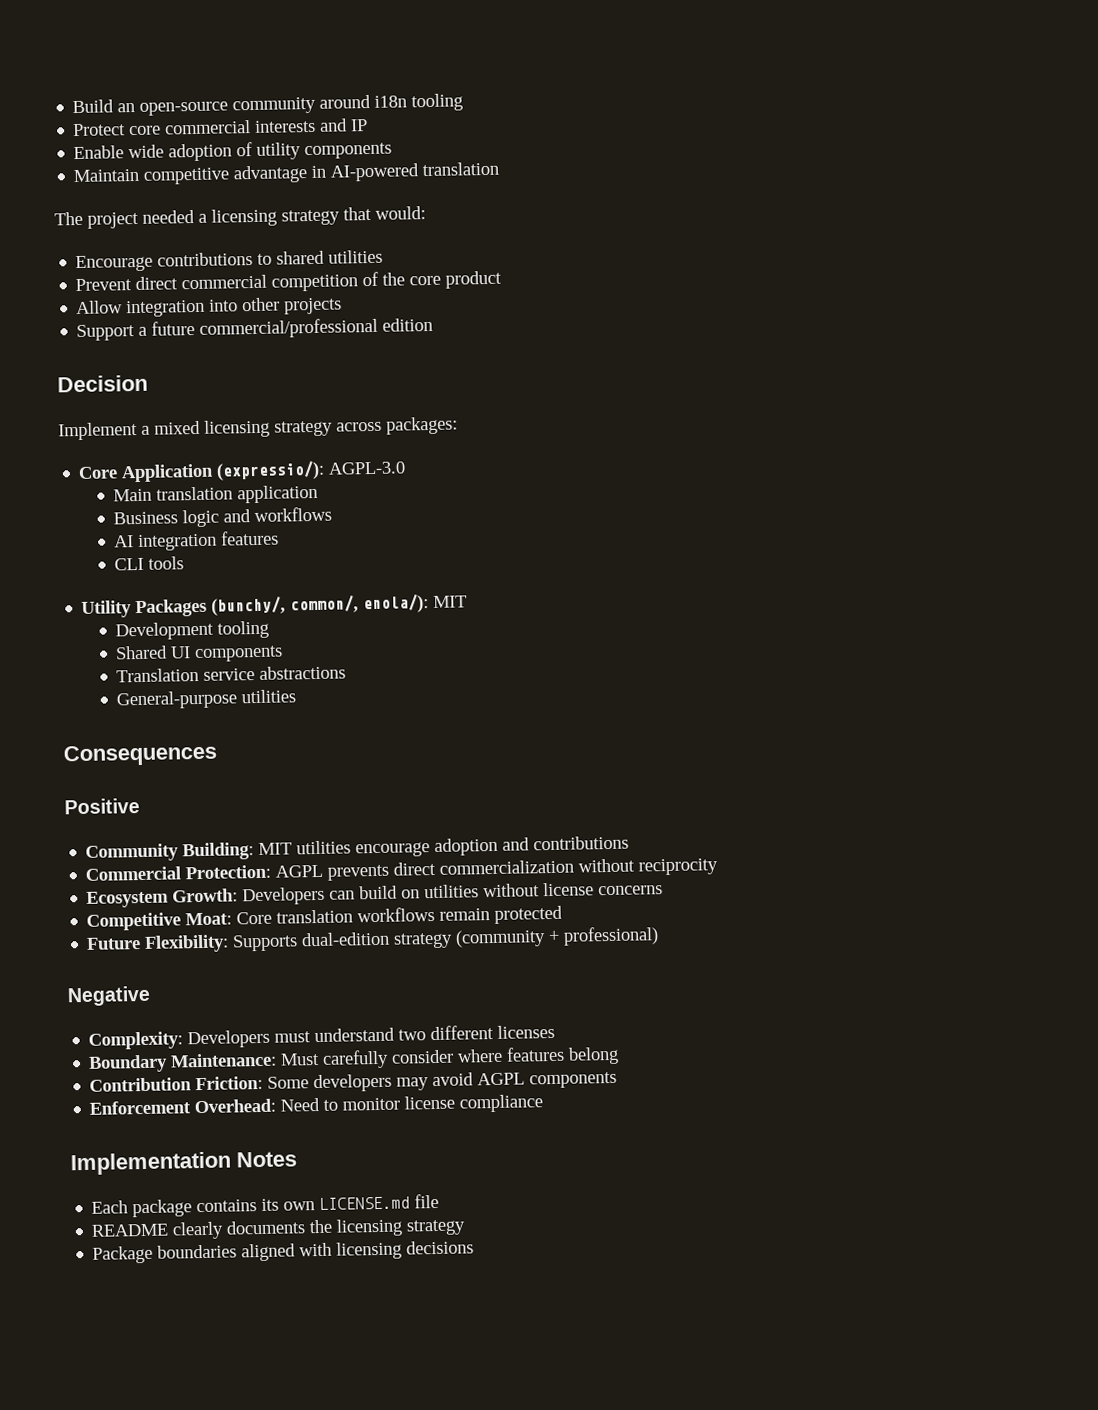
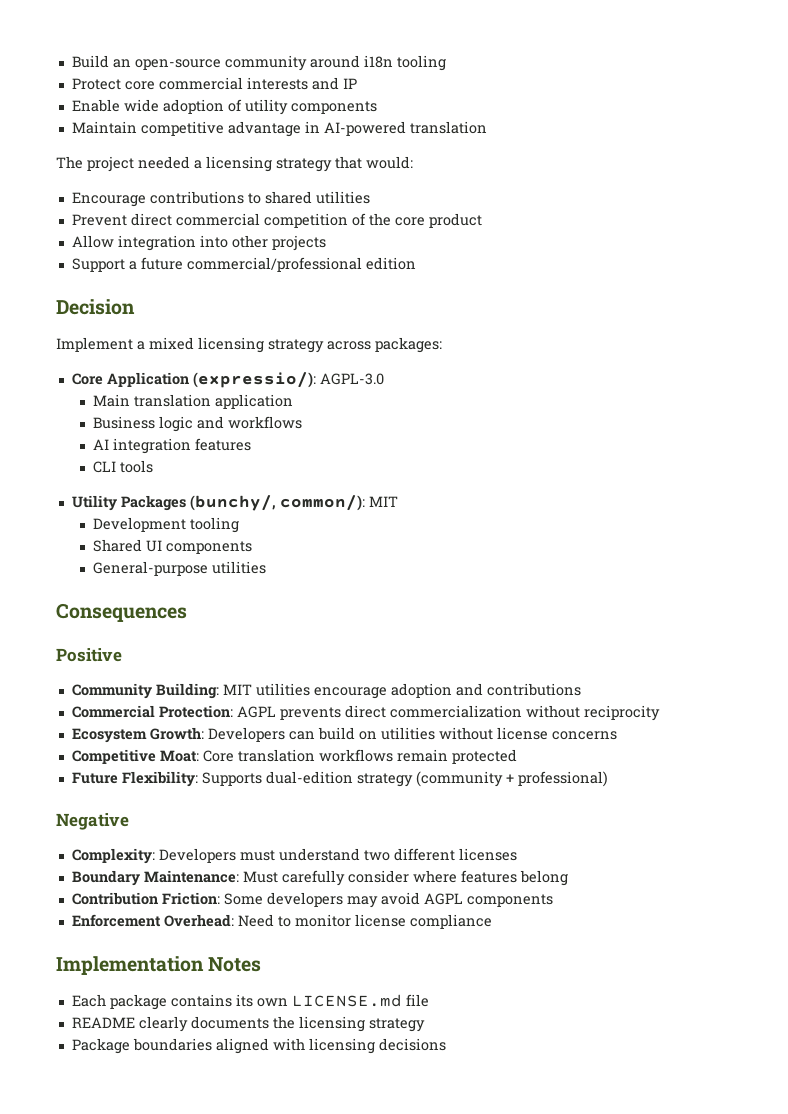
[290,594,430,614] common/, enola/): -> [279,495,365,511] common/):
[116,665,347,683] // Translation service abstractions -> (252, 547) none

